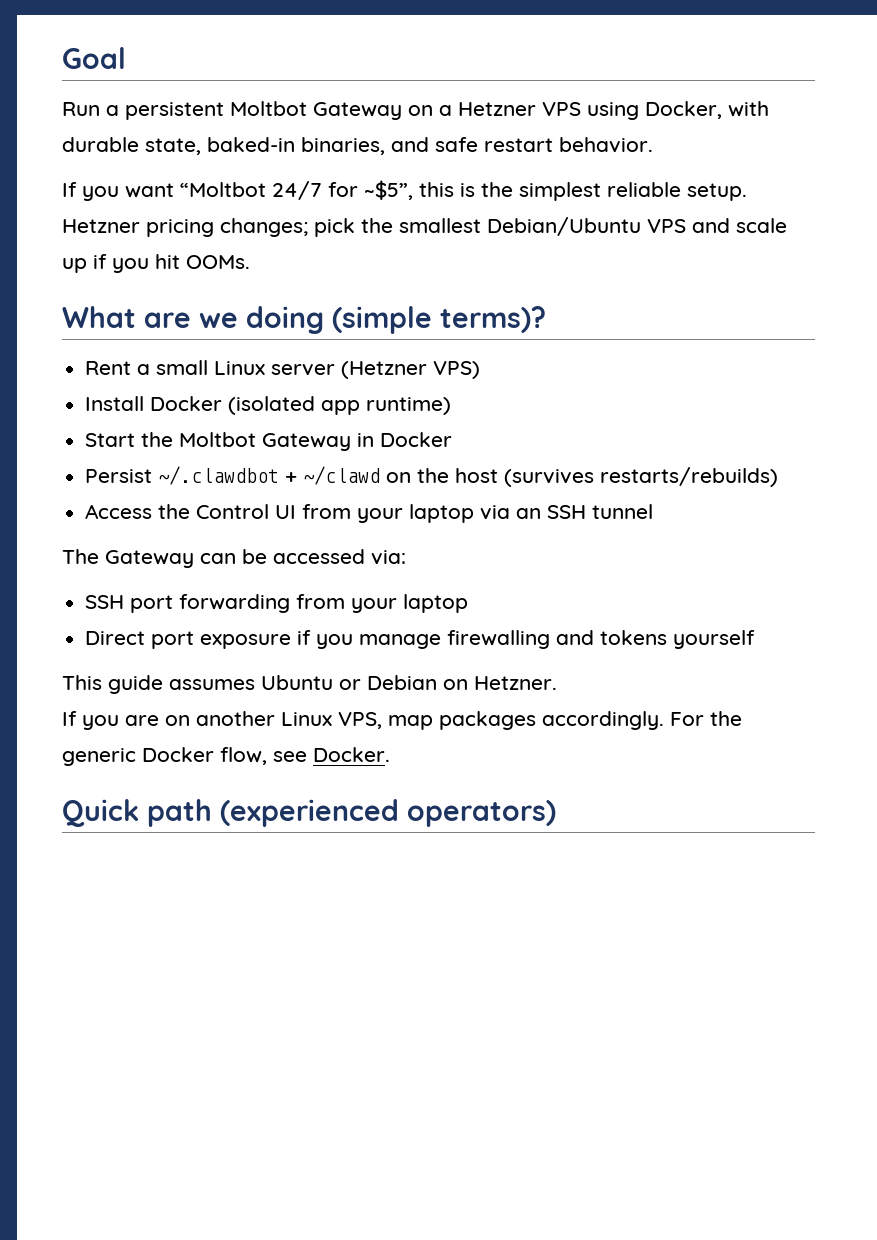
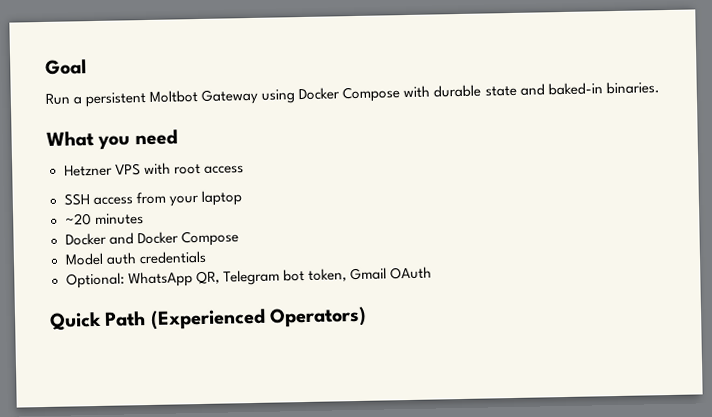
[408,101,769,120] [62,137,653,155] [62,180,747,201] [62,217,787,237] [62,254,250,273] [62,306,546,334] [85,360,481,379] [85,396,452,415] [85,432,453,451] [85,466,779,487] [85,504,654,523] [62,549,406,568] [85,594,291,613] on a Hetzner VPS using Docker, with durable state, baked-in binaries, and safe restart behavior. // If you want “Moltbot 24/7 for ~$5”, this is the simplest reliable setup. Hetzner pricing changes; pick the smallest Debian/Ubuntu VPS and scale up if you hit OOMs. // What are we doing (simple terms)? // Rent a small Linux server (Hetzner VPS) // Install Docker (isolated app runtime) // Start the Moltbot Gateway in Docker // Persist ~/.clawdbot + ~/clawd on the host (survives restarts/rebuilds) // Access the Control UI from your laptop via an SSH tunnel // The Gateway can be accessed via: // SSH port forwarding -> [261,81,660,104] [46,129,178,150] [63,162,244,177] [63,193,133,206] using Docker Compose with durable state and baked-in binaries. // What you need // Hetzner VPS with root access // SSH access
[85,630,756,649] [62,675,557,694] [62,711,742,730] [62,747,390,766] [62,799,556,827] Direct port exposure if you manage firewalling and tokens yourself // This guide assumes Ubuntu or Debian on Hetzner. // If you are on another Linux VPS, map packages accordingly. For the generic Docker flow, see Docker. // Quick path (experienced operators) -> [64,213,144,226] [64,230,239,247] [64,250,207,266] [65,266,432,289] [49,306,368,331] ~20 minutes // Docker and Docker Compose // Model auth credentials // Optional: WhatsApp QR, Telegram bot token, Gmail OAuth // Quick Path (Experienced Operators)

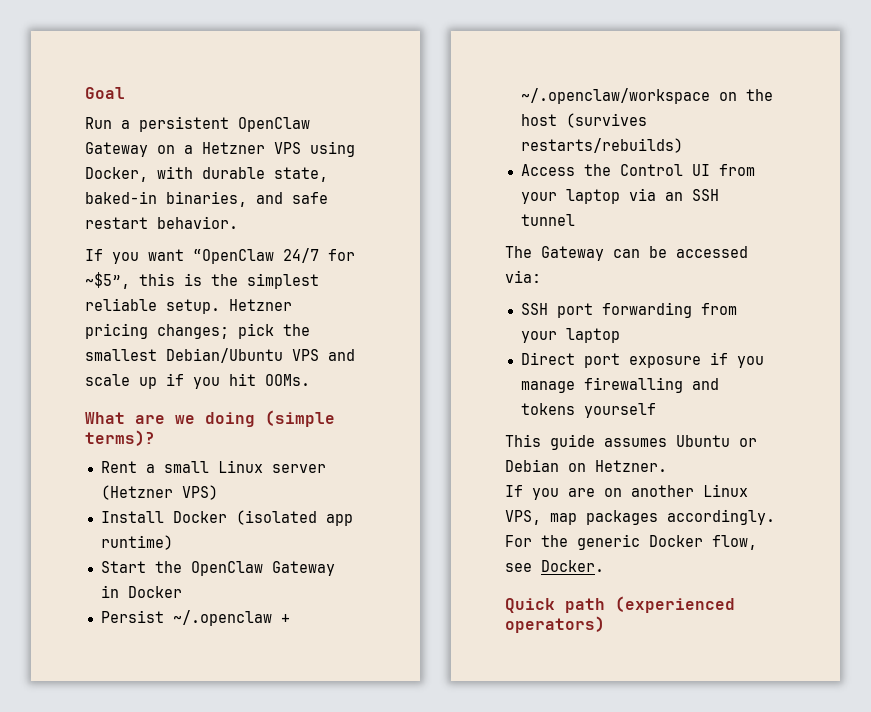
[149,81,660,105] [46,129,178,150] [63,162,244,177] [63,193,133,206] Moltbot Gateway using Docker Compose with durable state and baked-in binaries. // What you need // Hetzner VPS with root access // SSH access -> [238,117,310,132] [85,141,355,157] [85,166,328,182] [85,191,328,207] [85,216,238,229] [85,248,355,264] [85,272,319,289] [85,298,292,314] [85,323,310,339] [85,348,355,363] [85,373,310,389] [85,410,335,427] [85,430,155,446] [100,460,326,473] [100,485,218,500] [100,510,353,526] [100,535,173,550] [100,561,335,576] [100,585,182,598] [100,610,290,626] [520,88,773,104] [520,113,647,128] [520,138,683,153] [520,164,755,176] [520,188,719,204] [520,214,575,226] [505,246,748,261] [505,270,541,283] [520,302,692,318] OpenClaw Gateway on a Hetzner VPS using Docker, with durable state, baked-in binaries, and safe restart behavior. // If you want “OpenClaw 24/7 for ~$5”, this is the simplest reliable setup. Hetzner pricing changes; pick the smallest Debian/Ubuntu VPS and scale up if you hit OOMs. // What are we doing (simple terms)? // Rent a small Linux server (Hetzner VPS) // Install Docker (isolated app runtime) // Start the OpenClaw Gateway in Docker // Persist ~/.openclaw + ~/.openclaw/workspace on the host (survives restarts/rebuilds) // Access the Control UI from your laptop via an SSH tunnel // The Gateway can be accessed via: // SSH port forwarding
[64,213,144,226] [64,230,239,247] [64,250,207,266] [65,266,432,289] [49,306,368,331] ~20 minutes // Docker and Docker Compose // Model auth credentials // Optional: WhatsApp QR, Telegram bot token, Gmail OAuth // Quick Path (Experienced Operators) -> [520,352,764,368] [520,377,719,393] [520,403,656,418] [505,434,757,450] [505,459,667,472] [505,484,748,500] [505,509,775,525] [505,534,757,550] [505,560,604,572] [505,596,735,613] [505,616,605,633] Direct port exposure if you manage firewalling and tokens yourself // This guide assumes Ubuntu or Debian on Hetzner. // If you are on another Linux VPS, map packages accordingly. For the generic Docker flow, see Docker. // Quick path (experienced operators)

